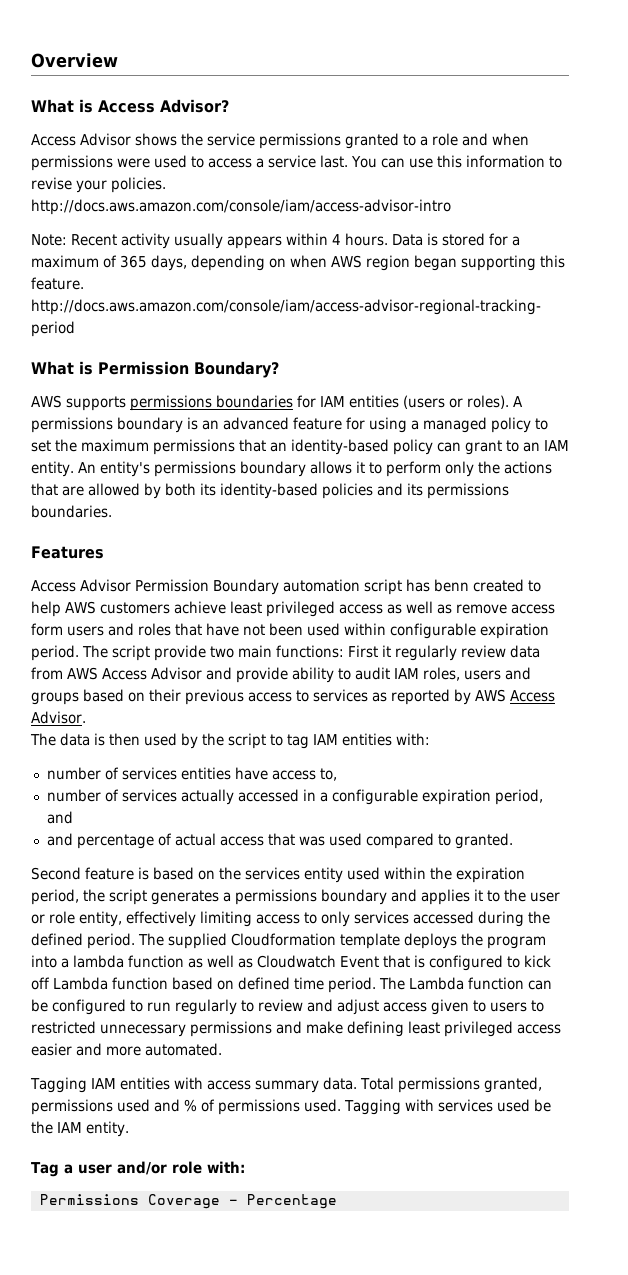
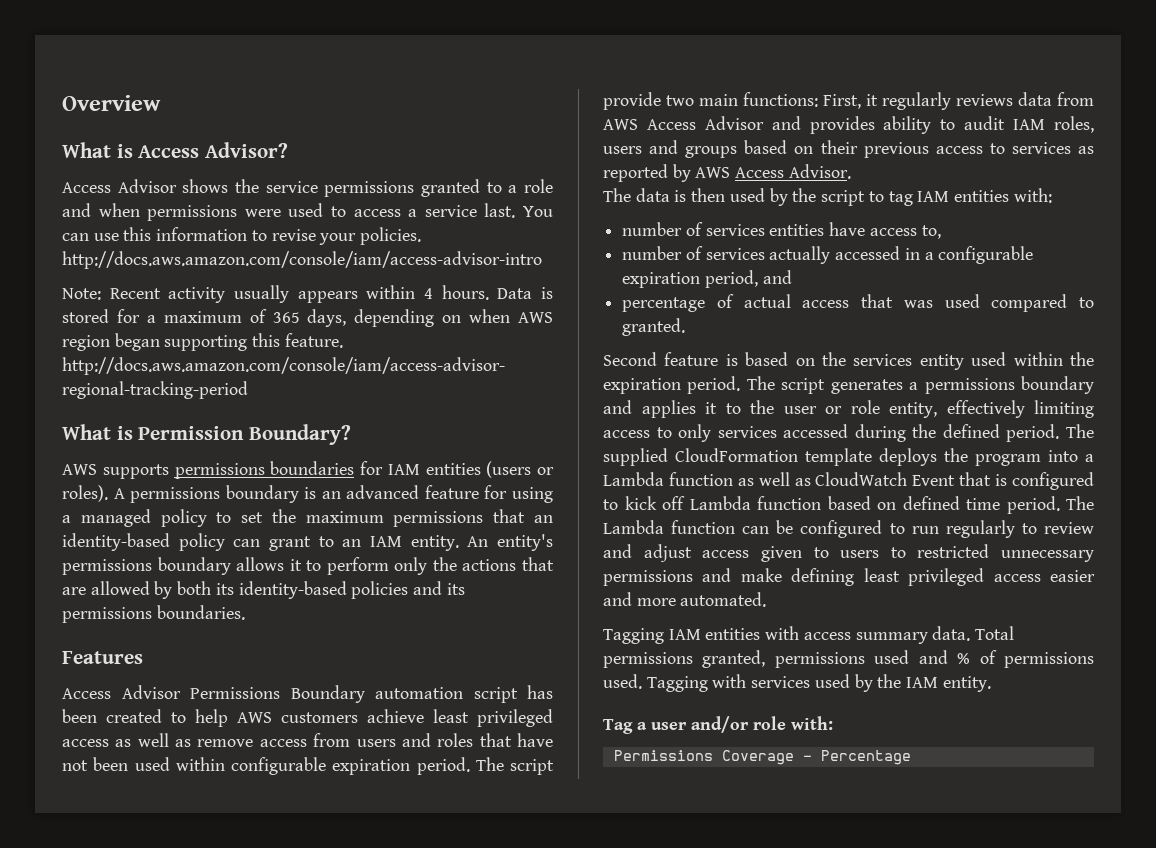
[135,579,209,592] Permission -> [190,687,280,699] Permissions
[434,579,469,592] benn -> [62,709,97,723] been
[31,623,63,636] form -> [313,733,351,747] from
[348,645,378,658] First -> [823,94,861,109] First,
[460,645,506,658] review -> [956,94,1013,106] reviews
[236,667,288,683] provide -> [809,116,875,134] provides
[46,833,73,846] and -> (792, 277) none
[31,889,105,905] period, the -> [687,376,775,394] period. The
[231,933,336,946] Cloudformation -> [675,448,798,462] CloudFormation
[73,955,124,968] lambda -> [603,472,664,486] Lambda
[257,955,336,968] Cloudwatch -> [815,472,908,486] CloudWatch
[533,1099,551,1112] be -> [854,674,873,692] by

